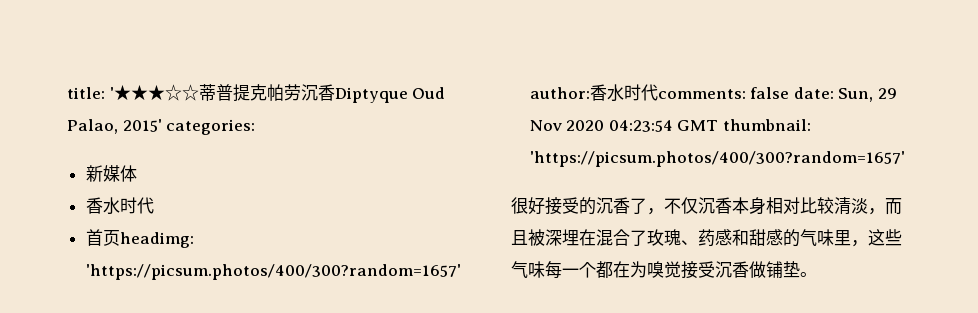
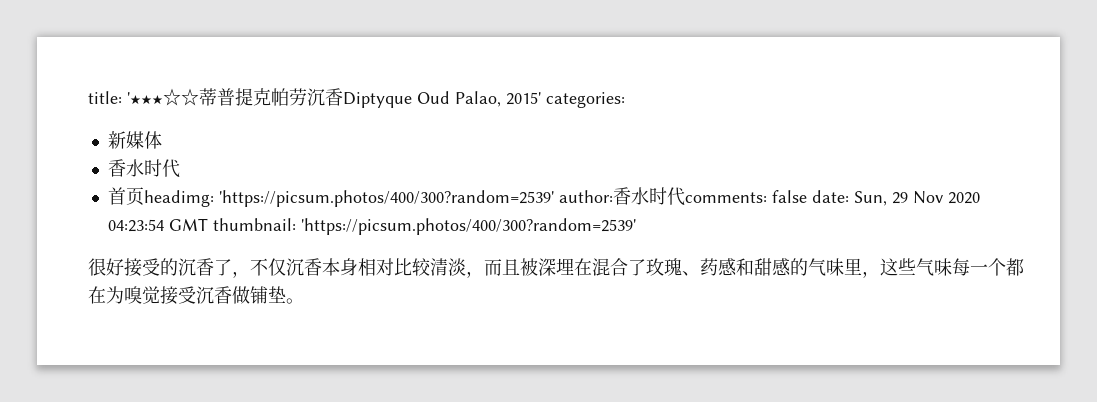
[85,264,461,280] 'https://picsum.photos/400/300?random=1657' -> [218,190,554,207] 'https://picsum.photos/400/300?random=2539'
[529,151,905,167] 'https://picsum.photos/400/300?random=1657' -> [300,218,636,235] 'https://picsum.photos/400/300?random=2539'

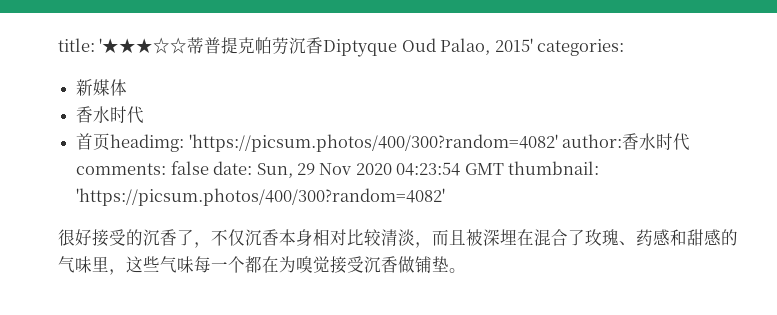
[218,190,554,207] 'https://picsum.photos/400/300?random=2539' -> [188,134,558,152] 'https://picsum.photos/400/300?random=4082'
[300,218,636,235] 'https://picsum.photos/400/300?random=2539' -> [76,188,446,206] 'https://picsum.photos/400/300?random=4082'

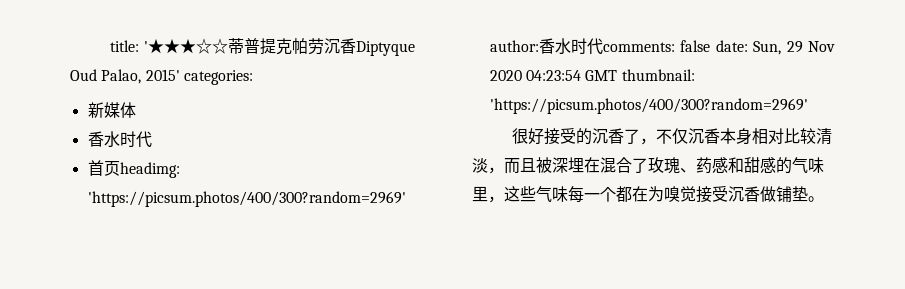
[188,134,558,152] 'https://picsum.photos/400/300?random=4082' -> [87,191,406,207] 'https://picsum.photos/400/300?random=2969'
[76,188,446,206] 'https://picsum.photos/400/300?random=4082' -> [489,98,808,114] 'https://picsum.photos/400/300?random=2969'

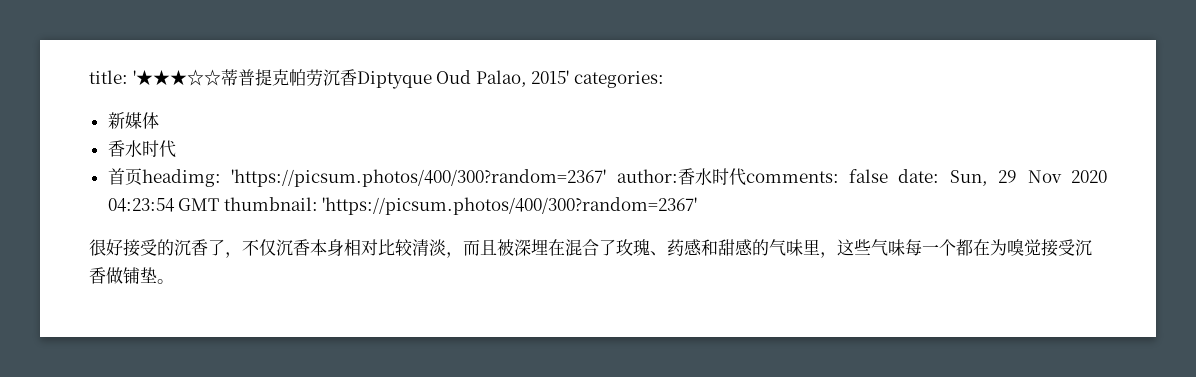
[87,191,406,207] 'https://picsum.photos/400/300?random=2969' -> [231,169,607,187] 'https://picsum.photos/400/300?random=2367'
[489,98,808,114] 'https://picsum.photos/400/300?random=2969' -> [322,197,698,215] 'https://picsum.photos/400/300?random=2367'

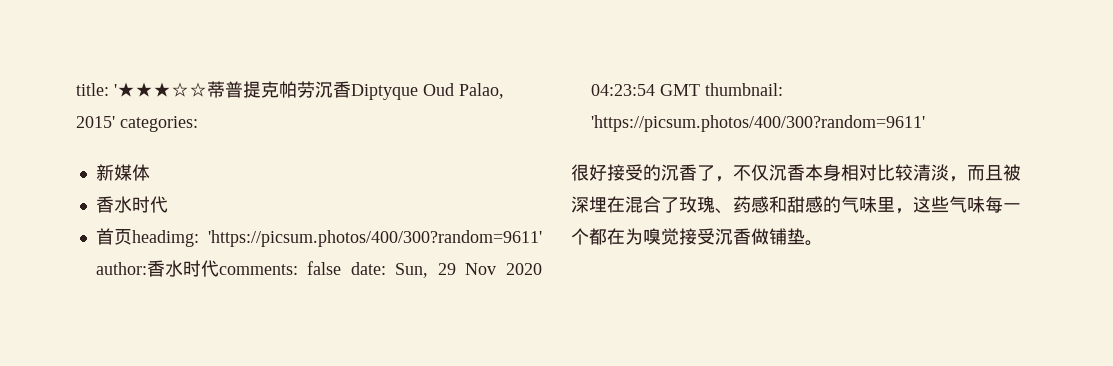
[231,169,607,187] 'https://picsum.photos/400/300?random=2367' -> [208,230,542,247] 'https://picsum.photos/400/300?random=9611'
[322,197,698,215] 'https://picsum.photos/400/300?random=2367' -> [590,115,925,132] 'https://picsum.photos/400/300?random=9611'

